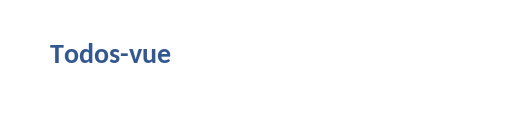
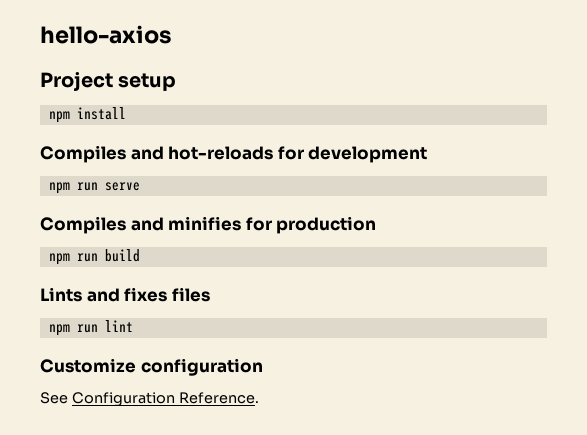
[50,43,171,63] Todos-vue -> [40,25,172,44] [40,71,177,91] [48,107,126,123] [40,145,428,163] [48,182,140,194] [40,216,377,234] [48,249,140,265] [40,287,210,302] [48,320,133,336] [40,358,263,376] [40,392,259,407] hello-axios // Project setup // npm install // Compiles and hot-reloads for development // npm run serve // Compiles and minifies for production // npm run build // Lints and fixes files // npm run lint // Customize configuration // See Configuration Reference.

